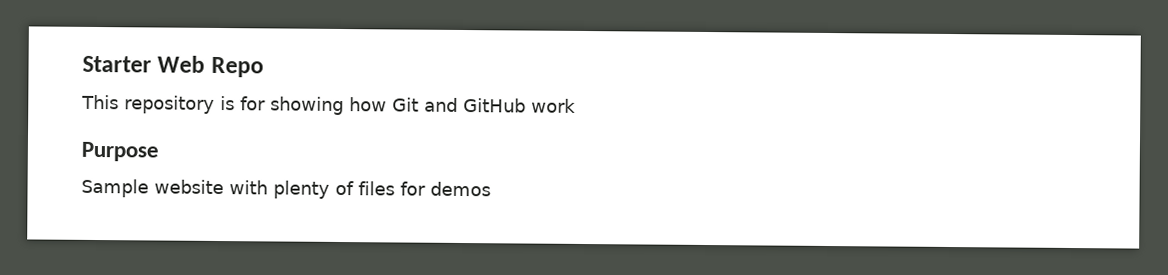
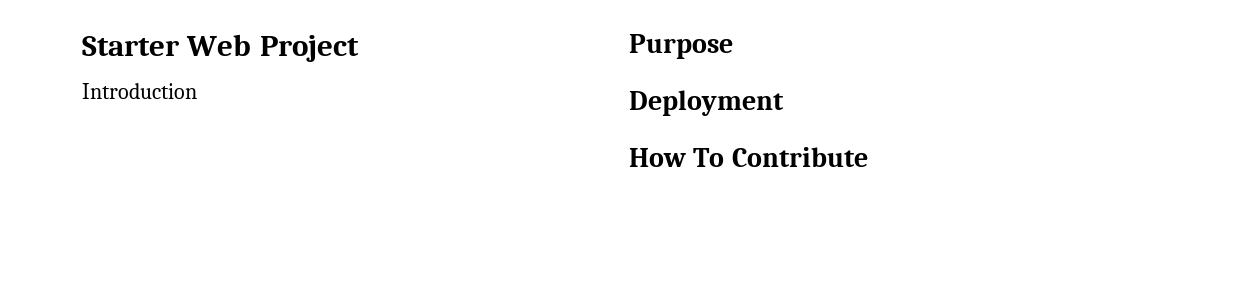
[210,56,264,78] [81,94,576,116] [81,141,159,162] [81,178,491,199] Repo // This repository is for showing how Git and GitHub work // Purpose // Sample website with plenty of files for demos -> [259,35,359,62] [82,83,197,99] [629,34,733,59] [629,90,784,116] [629,147,868,167] Project // Introduction // Purpose // Deployment // How To Contribute

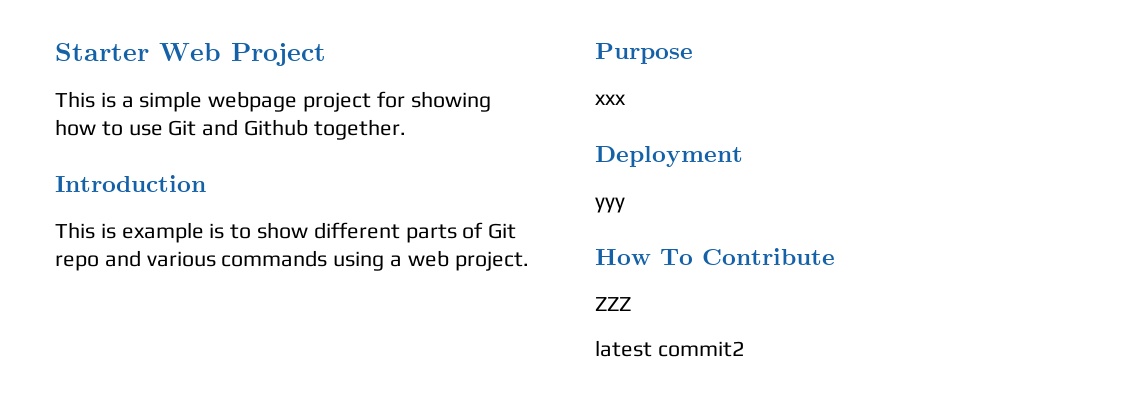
[82,83,197,99] Introduction -> [55,91,491,112] [55,119,406,140] [55,175,206,192] [55,222,517,243] [55,250,529,271] This is a simple webpage project for showing how to use Git and Github together. // Introduction // This is example is to show different parts of Git repo and various commands using a web project.
(733, 46) none -> [595,94,626,105] // xxx
(784, 103) none -> [595,197,625,213] // yyy
(868, 157) none -> [595,297,631,311] [595,340,744,357] // ZZZ // latest commit2

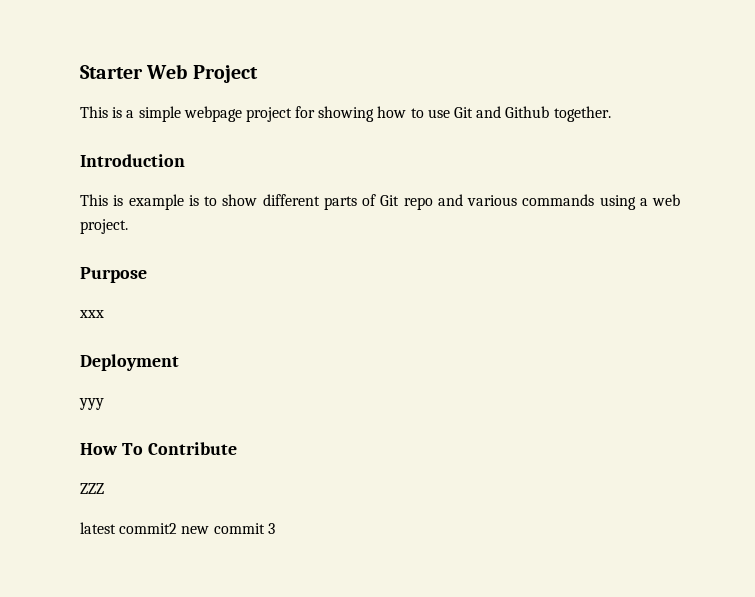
(744, 349) none -> [181,523,275,534] new commit 3

